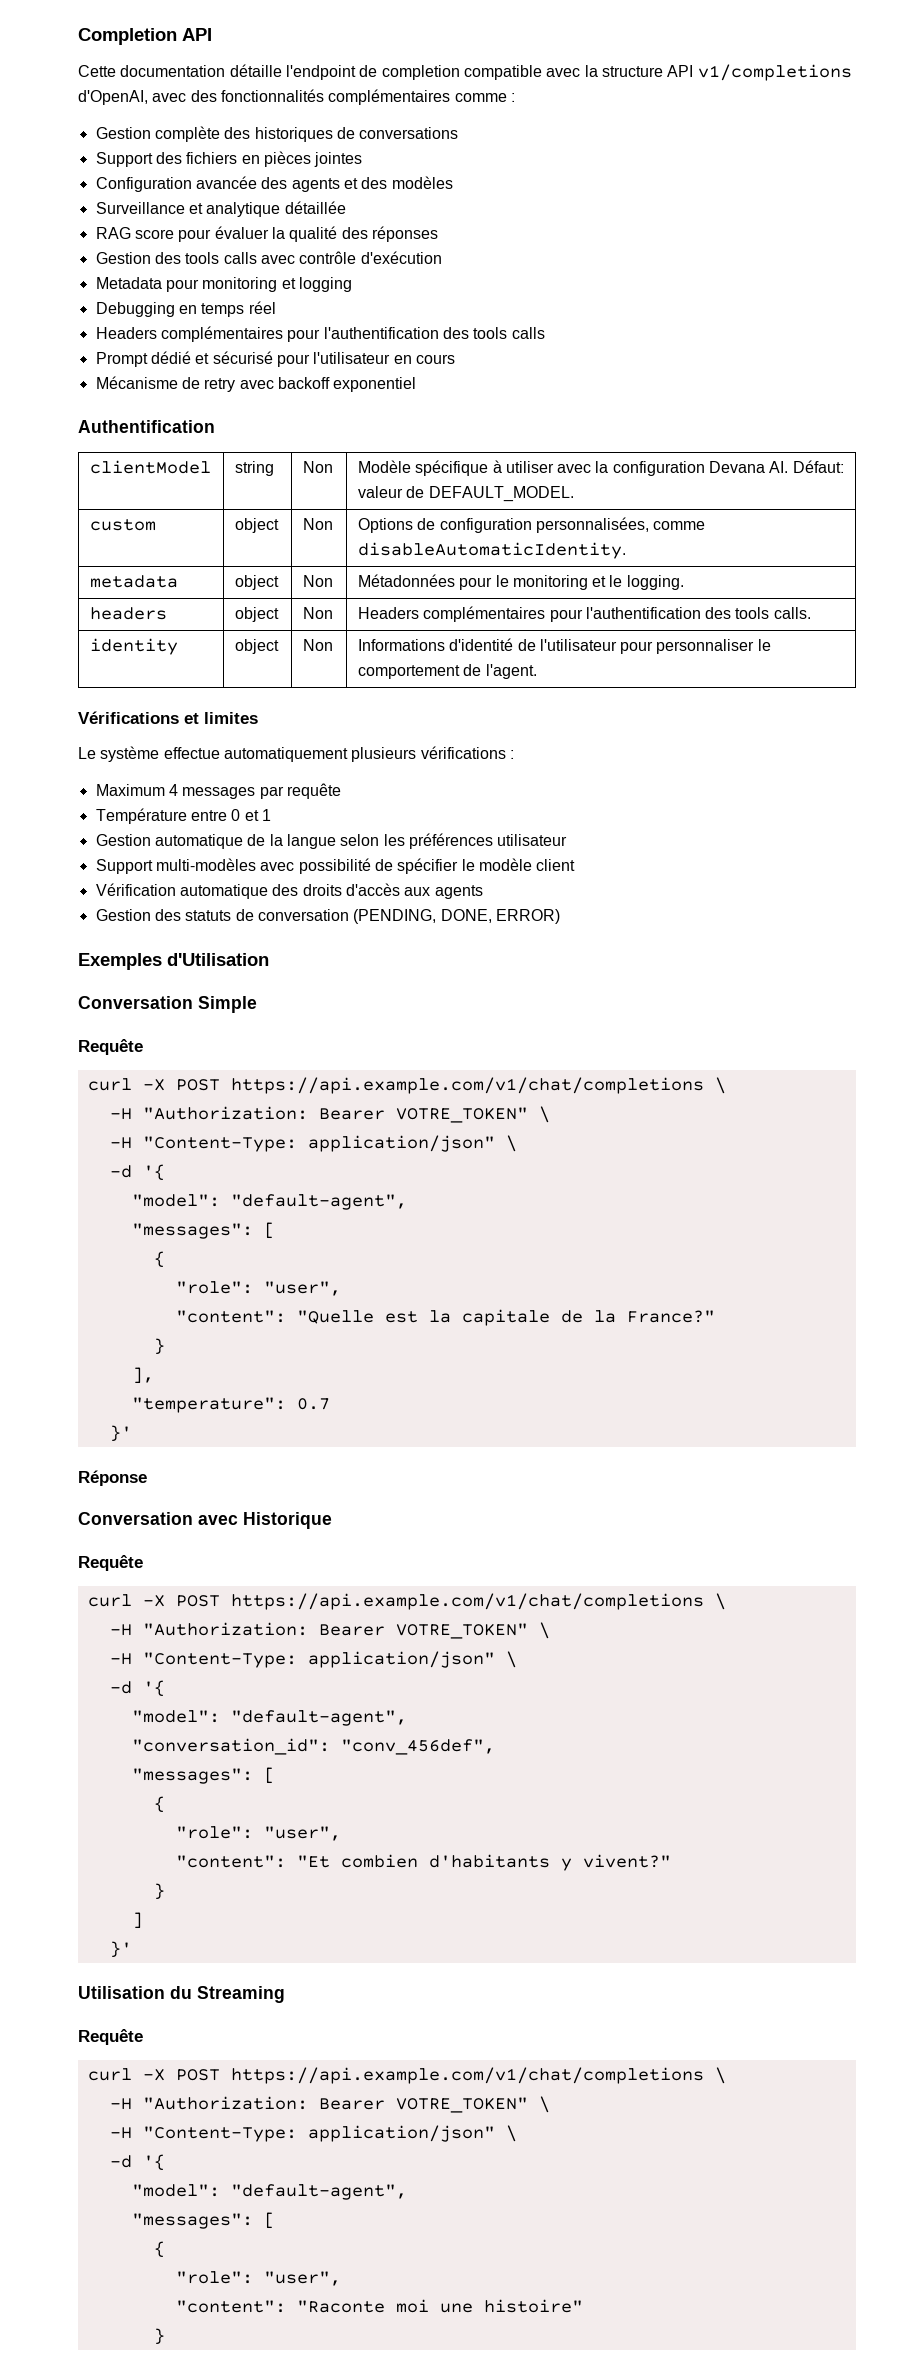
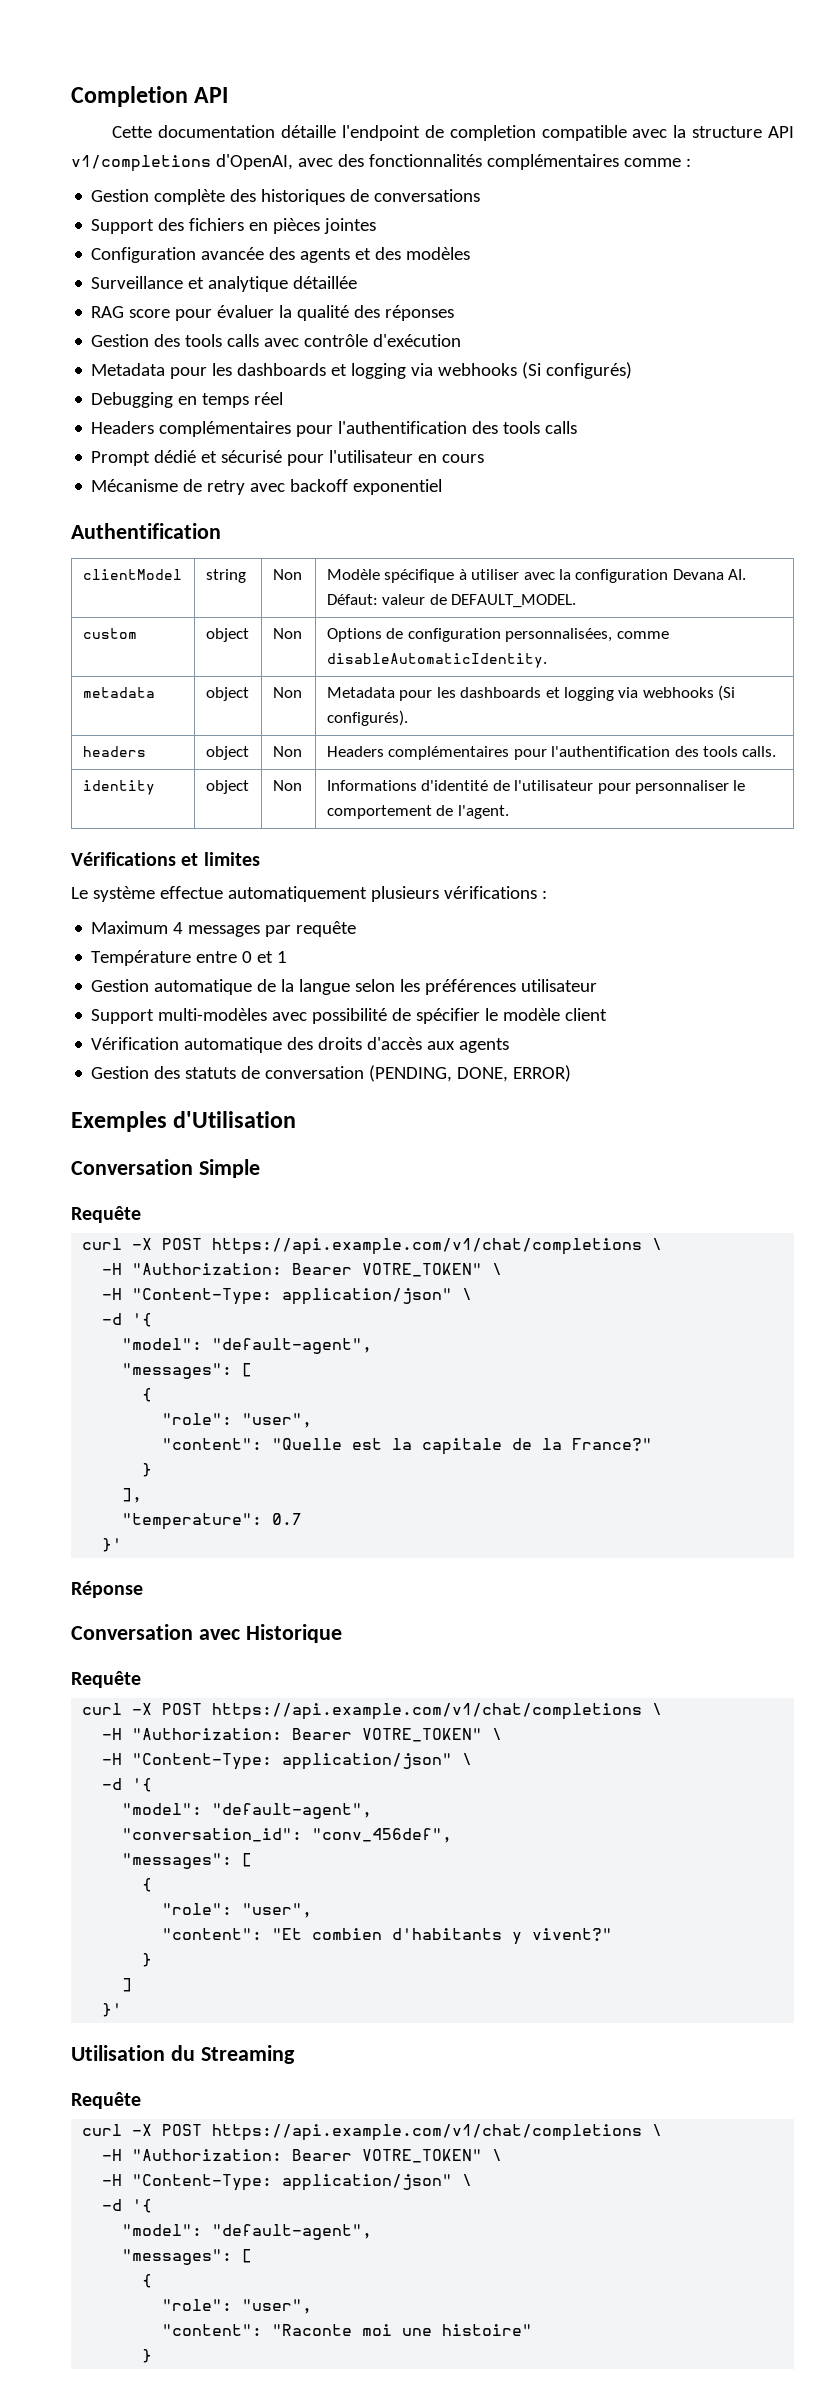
[202,277,352,292] monitoring et logging -> [212,362,633,379] les dashboards et logging via webhooks (Si configurés)
[357,574,684,590] Métadonnées pour le monitoring et le logging. -> [326,685,736,701] [326,710,408,726] Metadata pour les dashboards et logging via webhooks (Si configurés).

